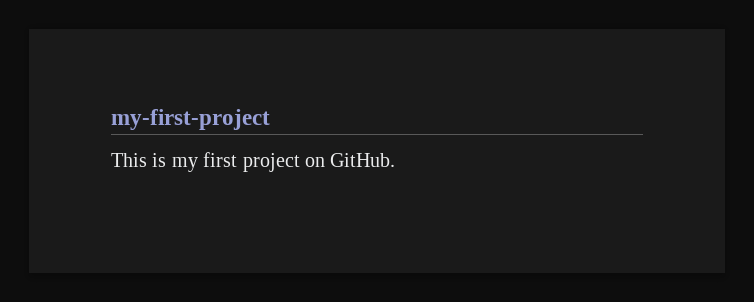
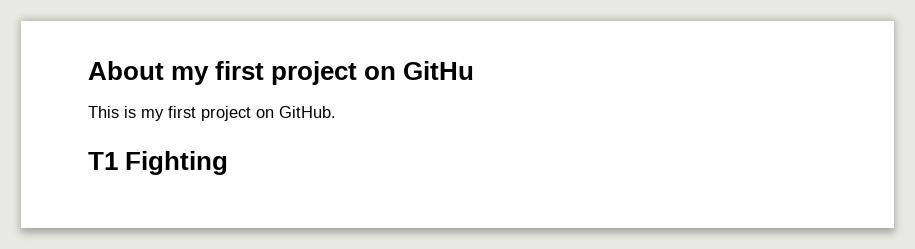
[111,109,270,130] my-first-project -> [88,61,475,85] About my first project on GitHu
(396, 160) none -> [88,151,229,175] // T1 Fighting

